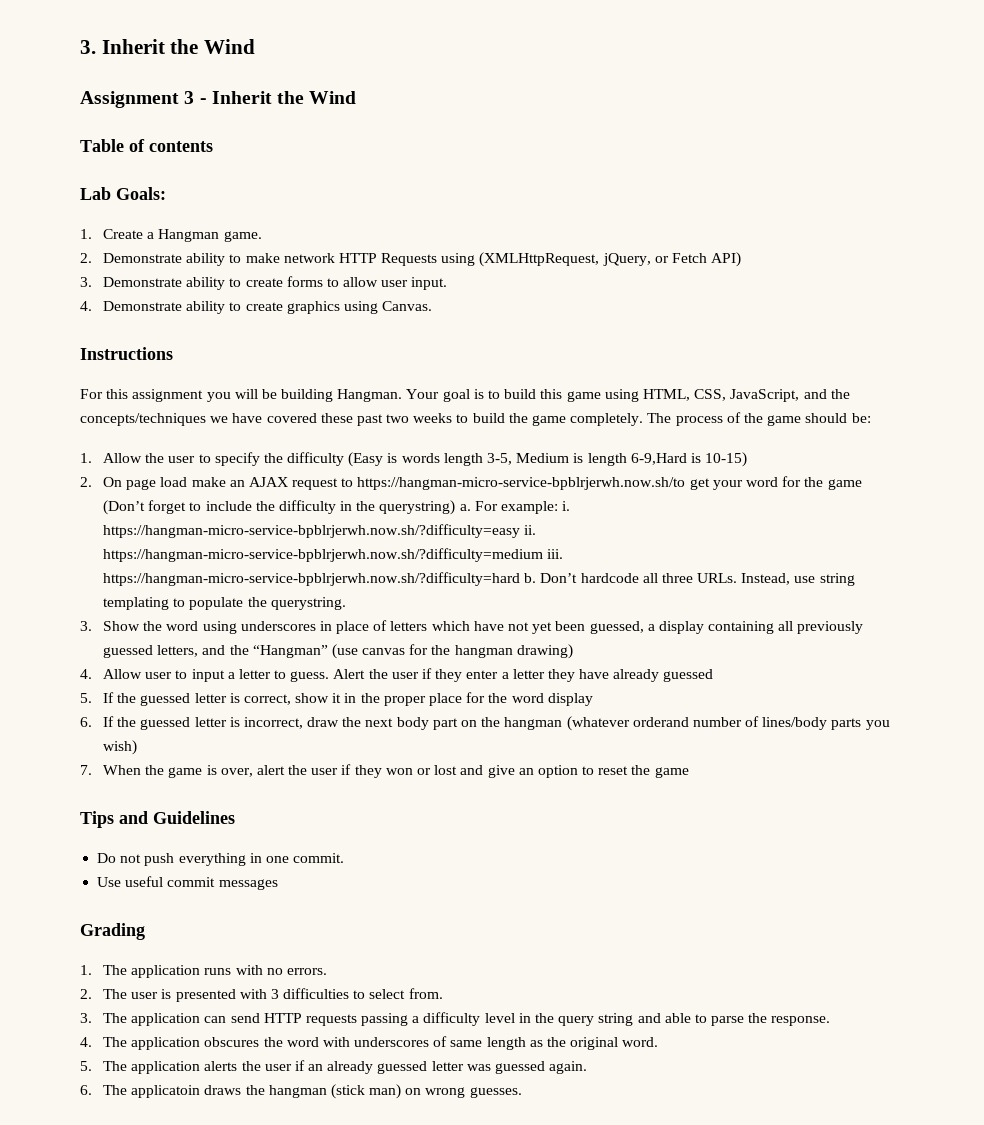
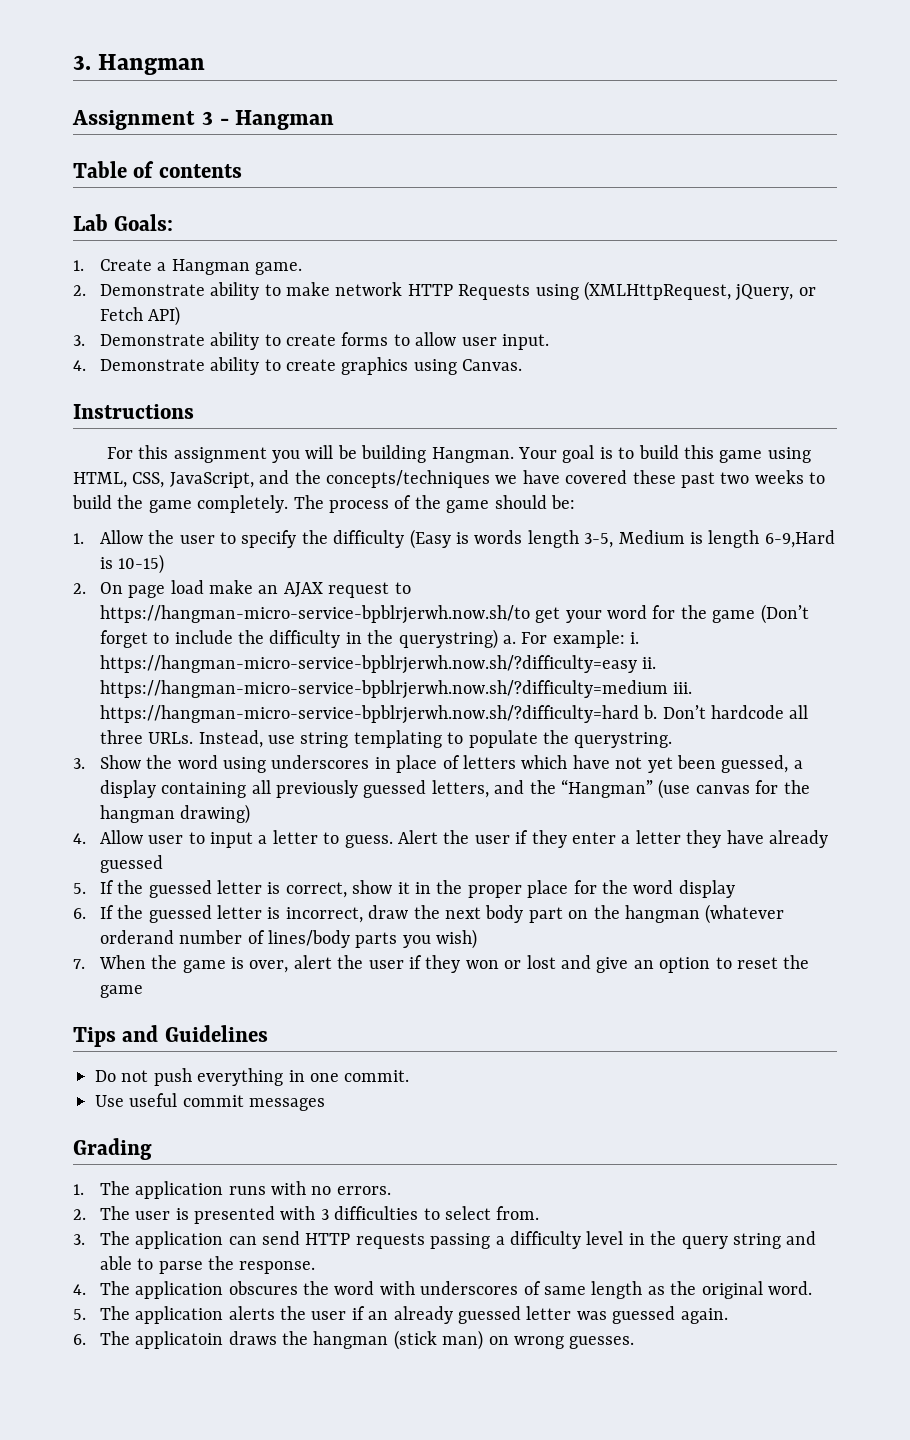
[80,39,256,54] 3. Inherit the Wind -> [73,54,206,75] 3. Hangman
[211,91,357,104] Inherit the Wind -> [235,110,335,130] Hangman

